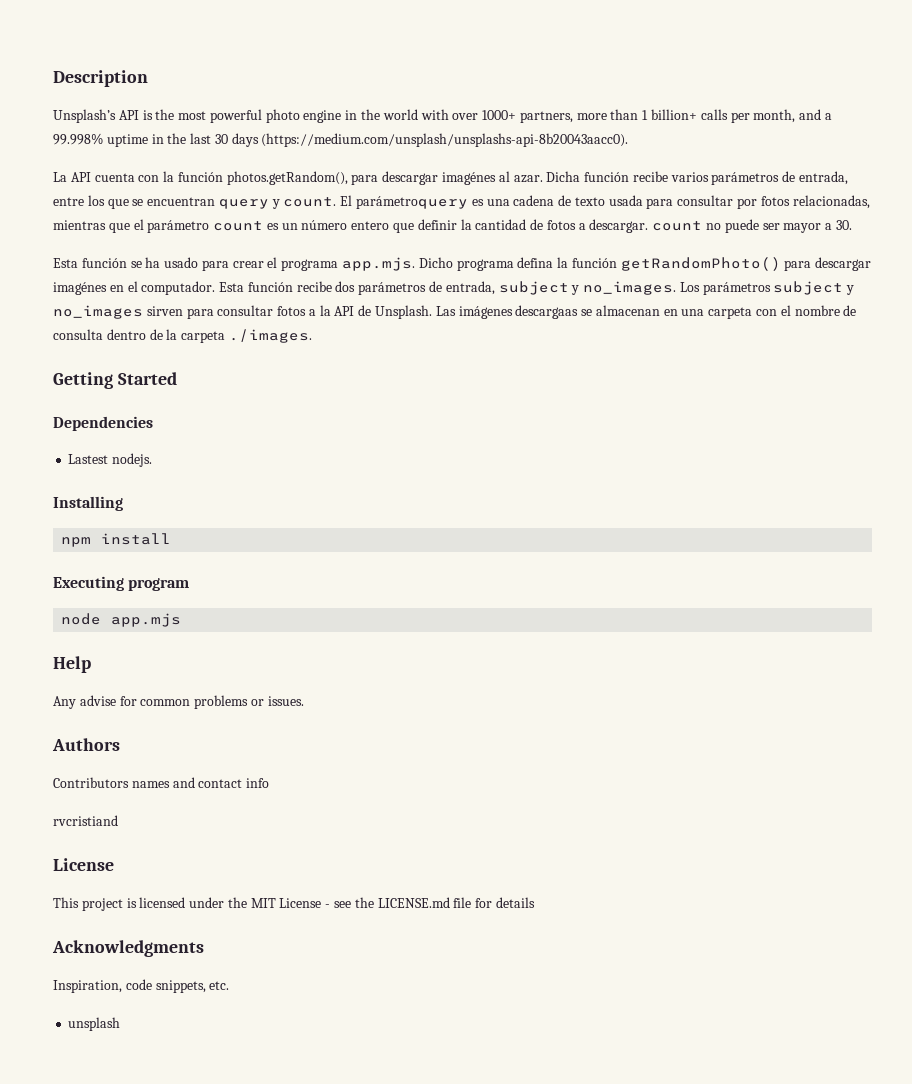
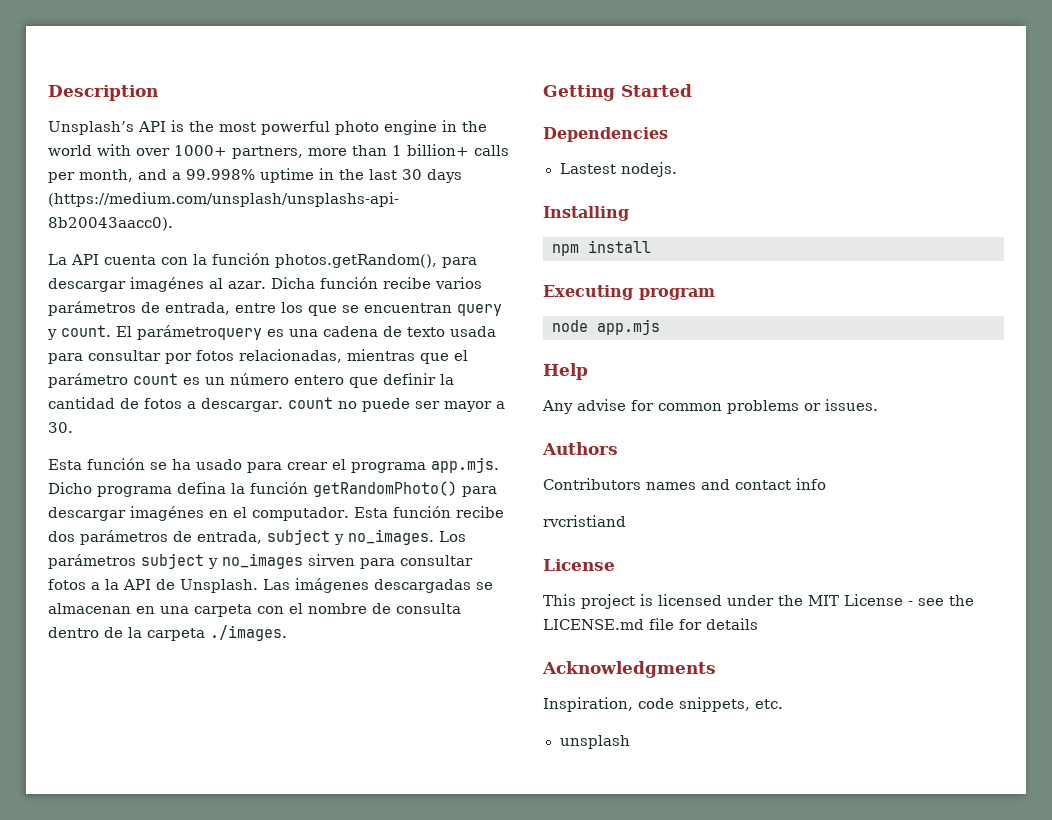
[515,305,579,319] descargaas -> [374,579,471,593] descargadas

